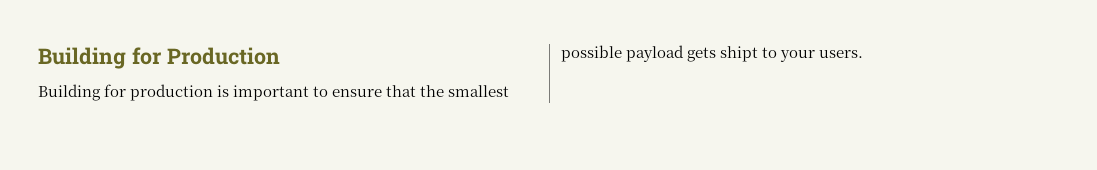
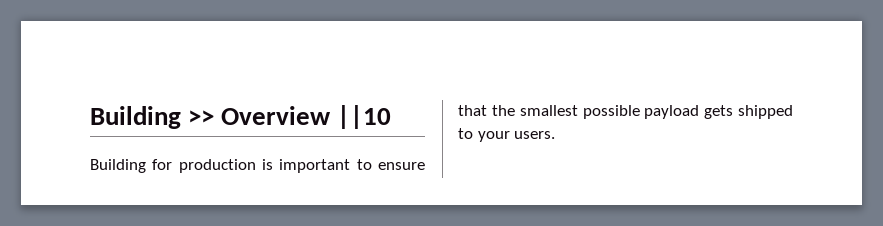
[38,47,280,69] Building for Production -> [90,105,392,129] Building >> Overview ||10
[720,46,759,62] shipt -> [738,105,793,119] shipped

